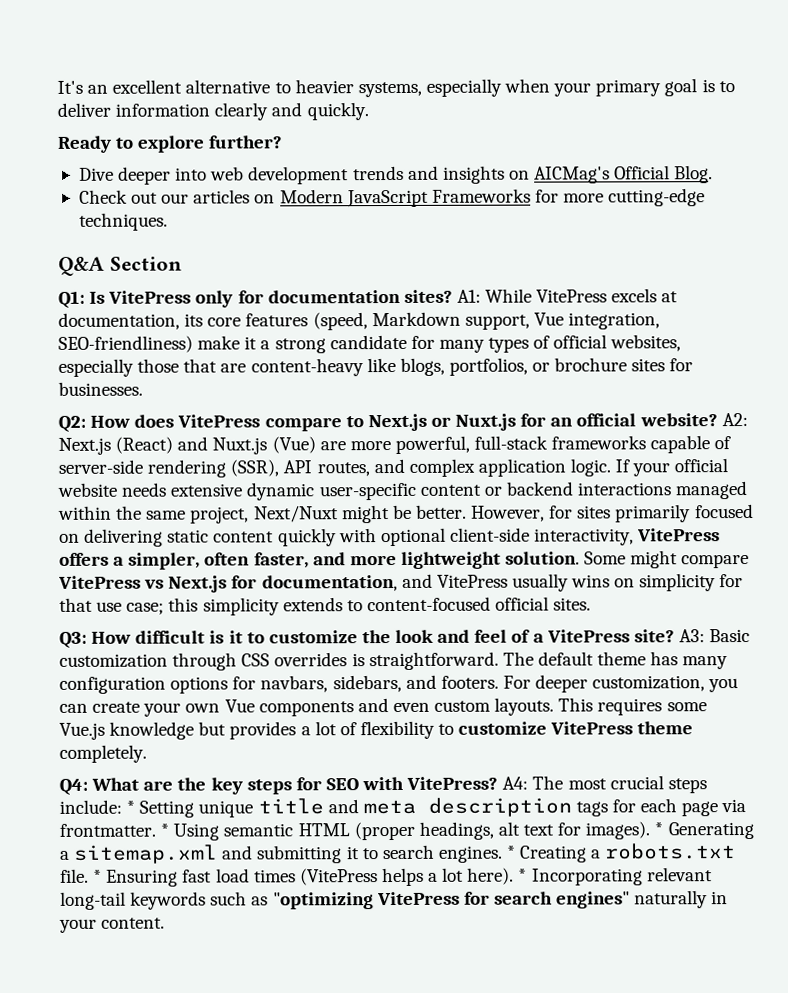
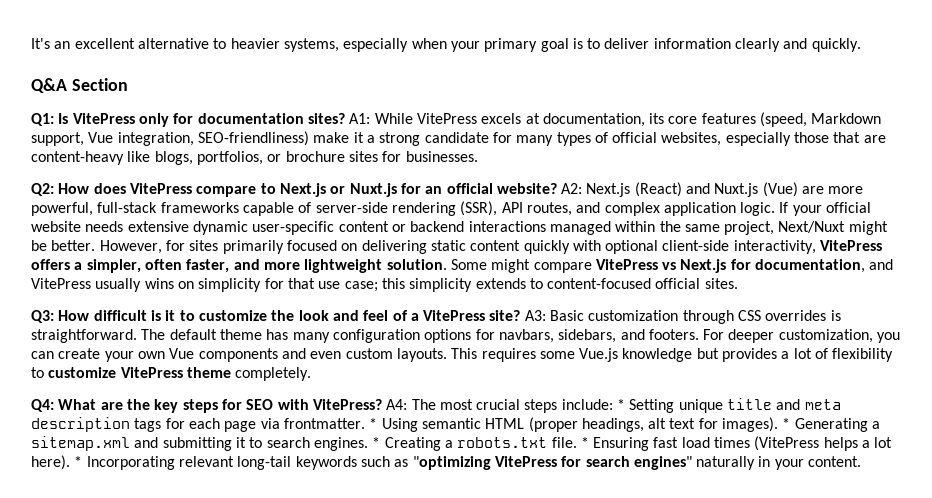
[57,135,284,153] [78,165,714,185] [78,188,706,208] [78,212,168,231] // Ready to explore further? // Dive deeper into web development trends and insights on AICMag's Official Blog. // Check out our articles on Modern JavaScript Frameworks for more cutting-edge techniques. -> (861, 45) none

